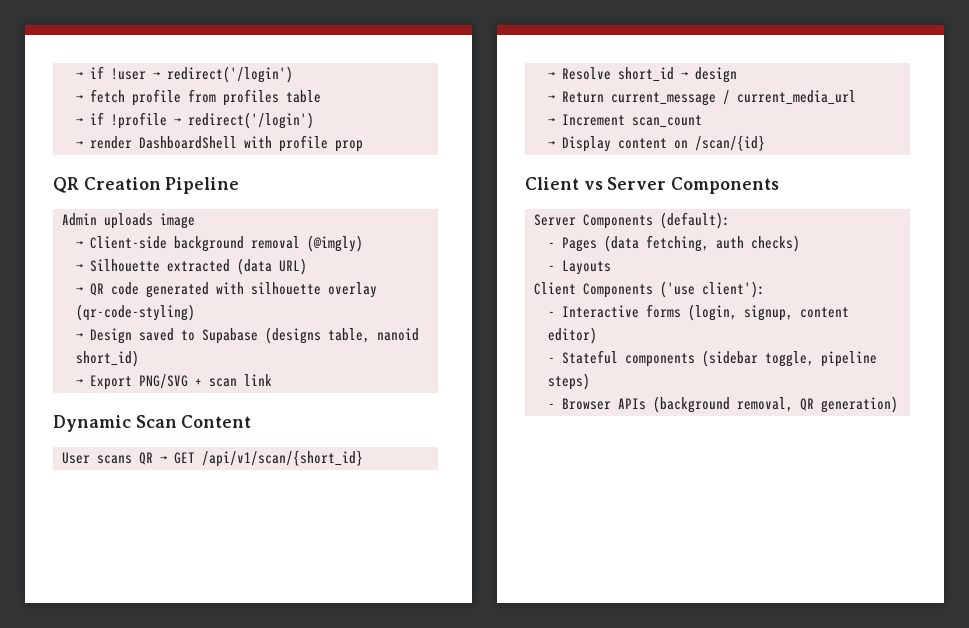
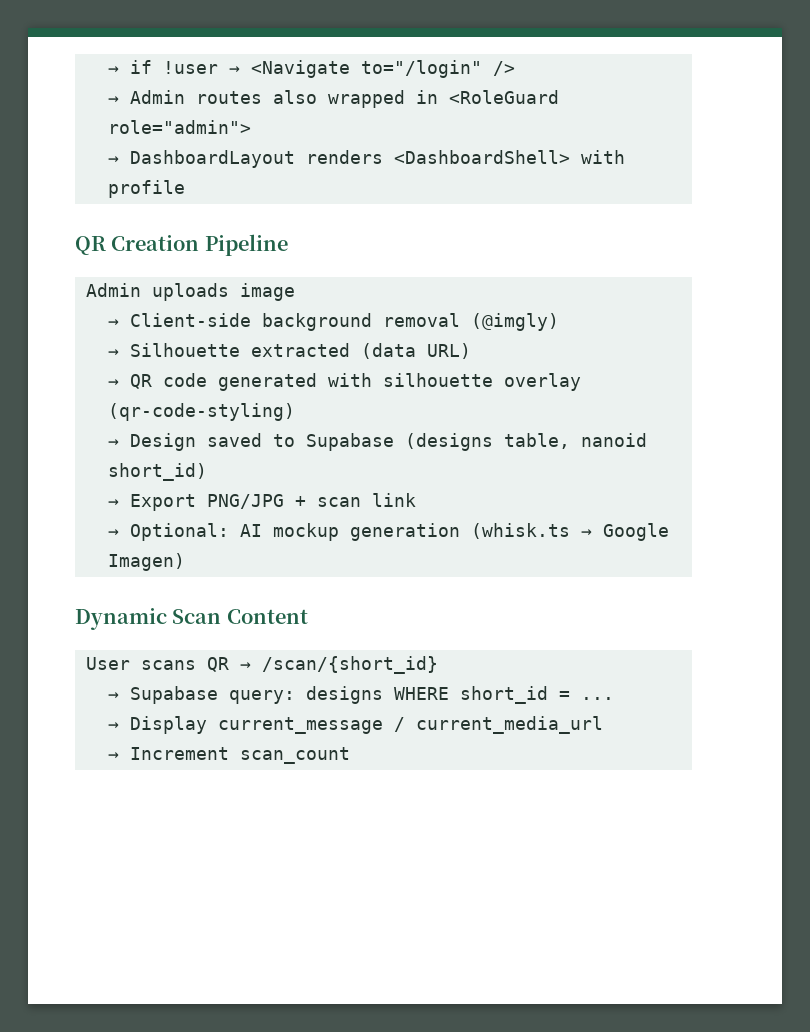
[167,66,293,83] [76,89,321,106] [76,112,314,129] [76,136,237,149] redirect('/login') // → fetch profile from profiles table // → if !profile → redirect('/login') // → render DashboardShell -> [250,60,515,78] [107,90,559,108] [107,120,251,134] [107,150,570,168] <Navigate to="/login" /> // → Admin routes also wrapped in <RoleGuard role="admin"> // → DashboardLayout renders <DashboardShell>
[335,140,363,152] prop -> (185, 189) none
[139,374,188,389] PNG/SVG -> [206,494,284,509] PNG/JPG
(272, 380) none -> [107,523,669,541] [107,553,185,571] // → Optional: AI mockup generation (whisk.ts → Google Imagen)
[174,450,363,467] [548,67,737,83] [548,91,604,103] GET /api/v1/scan/{short_id} // → Resolve short_id → design // → Return -> [261,656,438,674] [107,686,614,704] [107,716,207,734] /scan/{short_id} // → Supabase query: designs WHERE short_id = ... // → Display
[548,135,765,152] [525,177,780,194] [534,212,730,229] [548,235,800,252] [548,260,611,275] [534,281,765,298] [548,304,849,321] [548,327,597,344] [548,350,877,367] [548,373,590,390] [548,396,898,413] // → Display content on /scan/{id} // Client vs Server Components // Server Components (default): // - Pages (data fetching, auth checks) // - Layouts // Client Components ('use client'): // - Interactive forms (login, signup, content editor) // - Stateful components (sidebar toggle, pipeline steps) // - Browser APIs (background removal, QR generation) -> (350, 755) none

